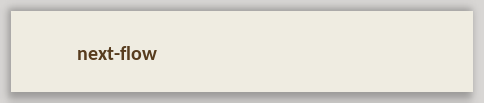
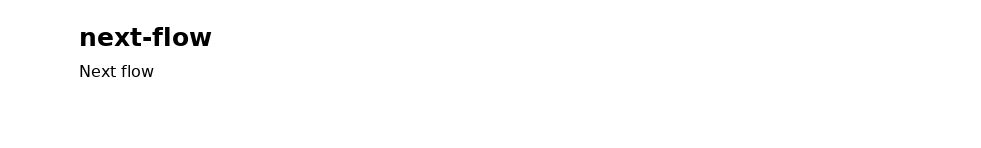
(157, 53) none -> [79,65,154,77] // Next flow

